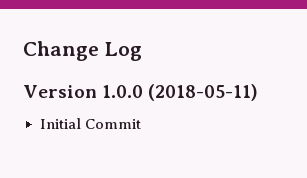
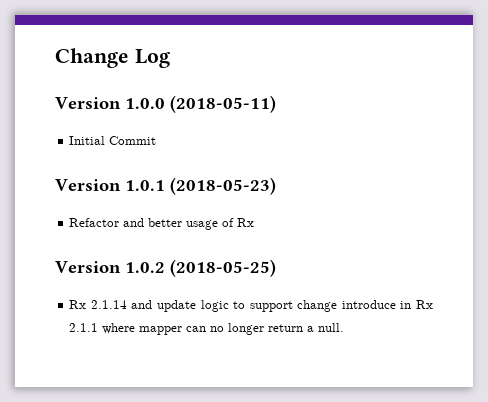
(141, 124) none -> [55,177,276,195] [69,218,255,230] [55,259,276,277] [69,300,433,312] [69,323,345,335] // Version 1.0.1 (2018-05-23) // Refactor and better usage of Rx // Version 1.0.2 (2018-05-25) // Rx 2.1.14 and update logic to support change introduce in Rx 2.1.1 where mapper can no longer return a null.

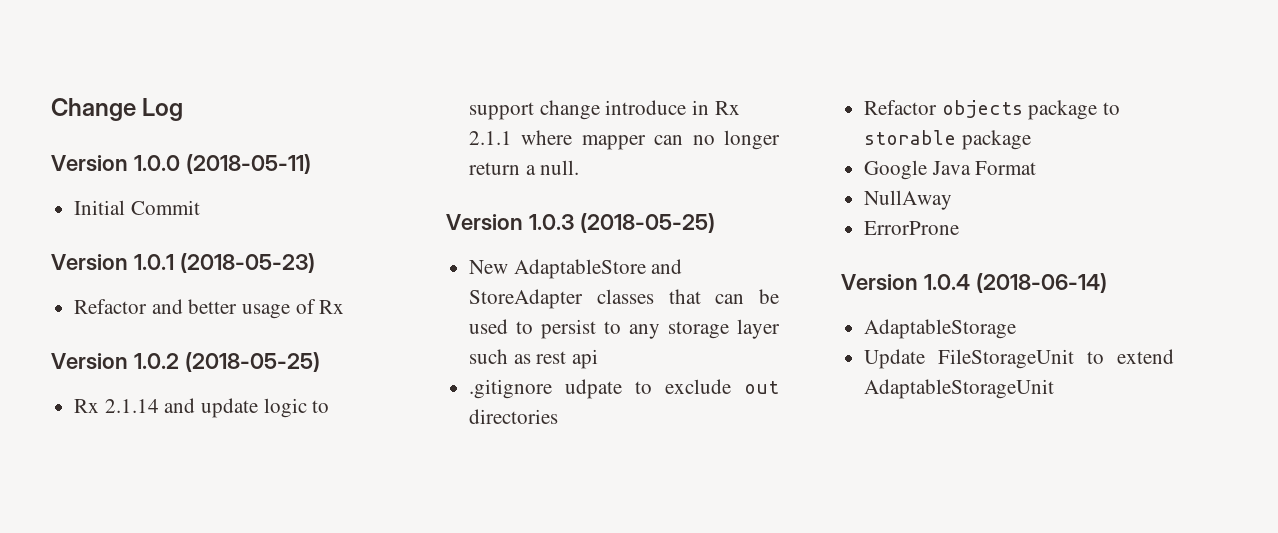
(345, 327) none -> [446,213,715,233] [469,259,683,279] [469,289,779,309] [469,319,780,339] [469,349,599,369] [469,379,779,399] [469,409,559,424] [864,100,1121,120] [864,130,1031,150] [864,160,1037,180] [864,190,953,210] [864,221,960,235] [841,273,1107,293] [864,319,1017,339] [864,349,1174,369] [864,379,1055,399] // Version 1.0.3 (2018-05-25) // New AdaptableStore and StoreAdapter classes that can be used to persist to any storage layer such as rest api // .gitignore udpate to exclude out directories // Refactor objects package to storable package // Google Java Format // NullAway // ErrorProne // Version 1.0.4 (2018-06-14) // AdaptableStorage // Update FileStorageUnit to extend AdaptableStorageUnit

